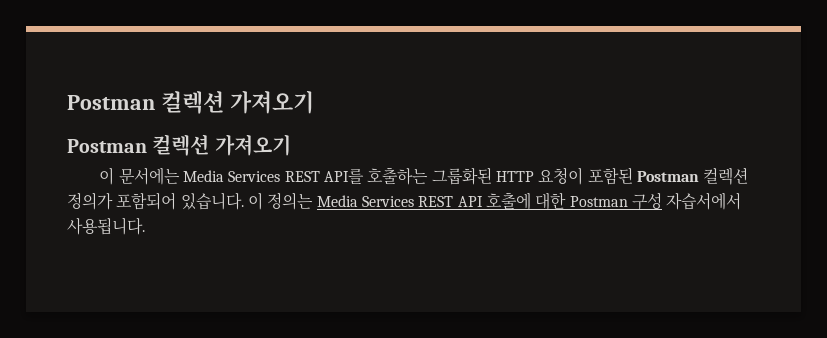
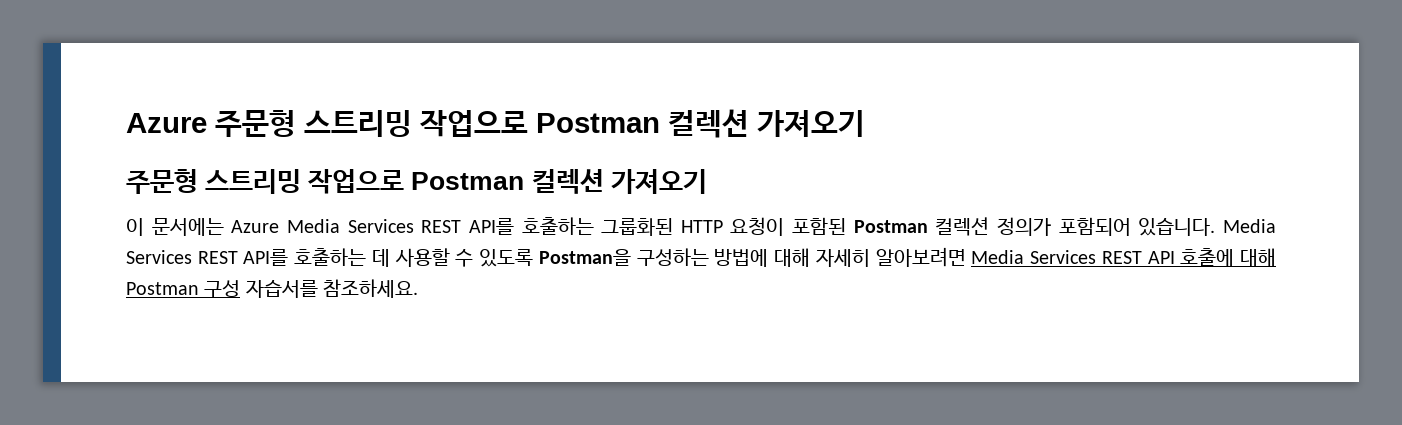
[67,90,314,114] Postman 컬렉션 가져오기 // -> [126,109,865,138] [126,169,405,194] Azure 주문형 스트리밍 작업으로 Postman 컬렉션 가져오기 // 주문형 스트리밍 작업으로
(180, 176) none -> [231,220,280,233] Azure
[247,192,314,210] 이 정의는 -> [1222,219,1276,233] [126,247,966,267] Media Services REST API를 호출하는 데 사용할 수 있도록 Postman을 구성하는 방법에 대해 자세히 알아보려면
[535,192,567,210] 대한 -> [1239,248,1276,267] 대해
[666,192,742,210] [67,217,145,235] 자습서에서 사용됩니다. -> [245,279,419,298] 자습서를 참조하세요.

